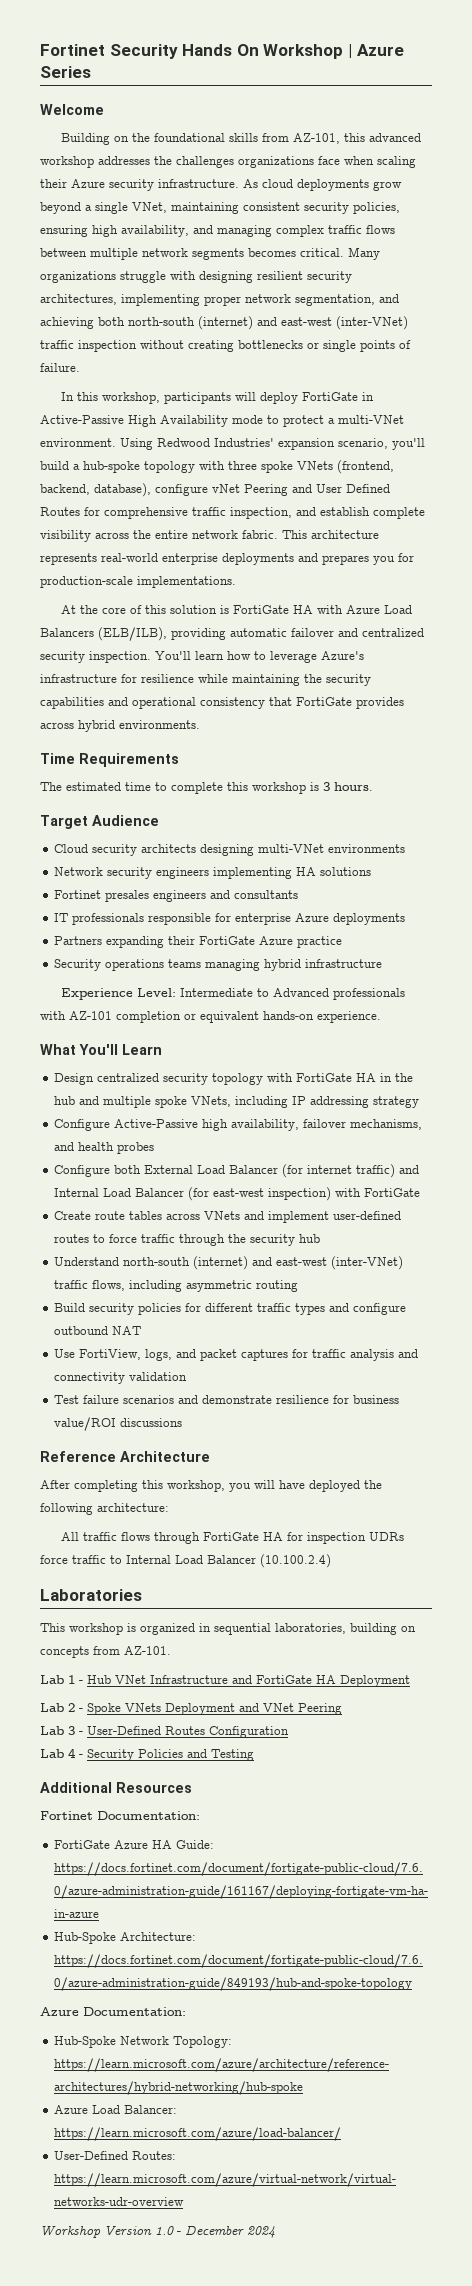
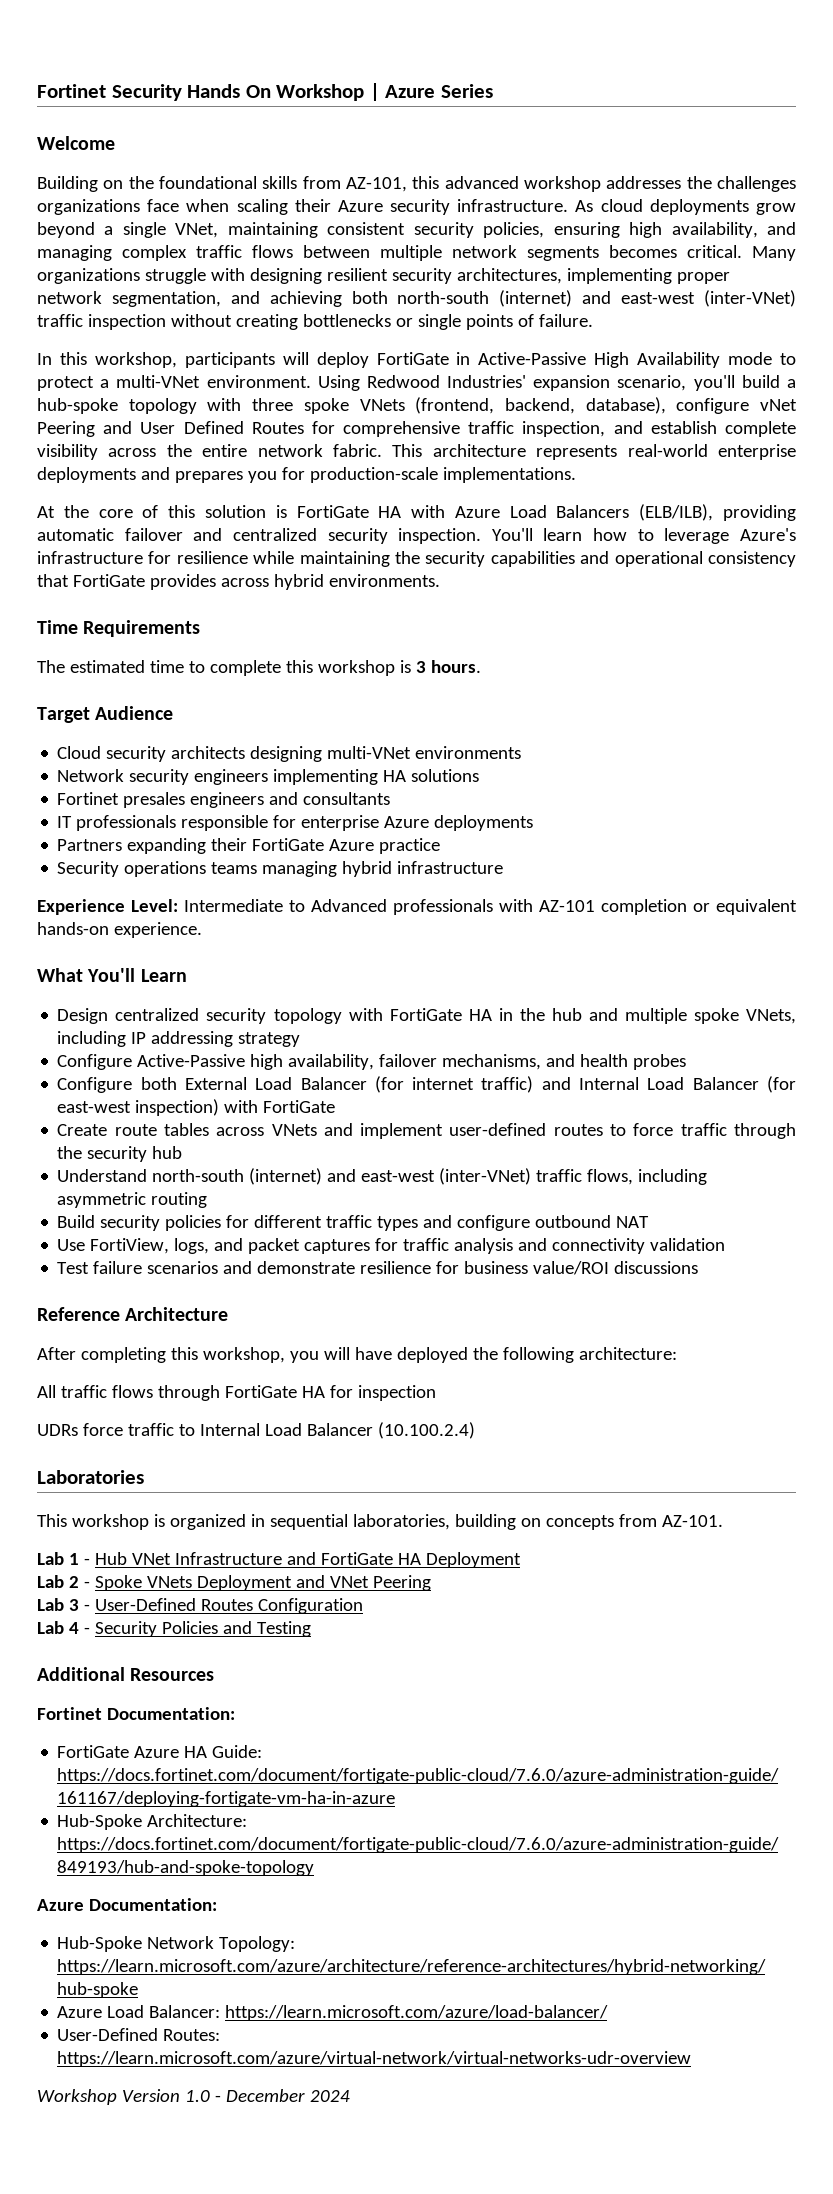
(367, 1538) none -> (436, 1393) //

